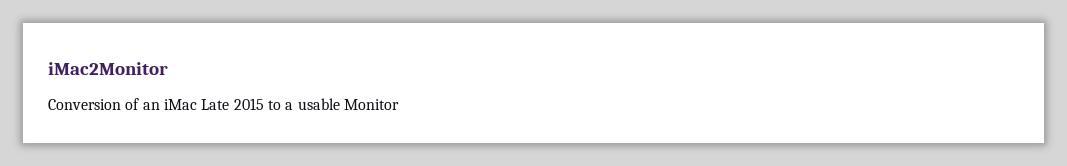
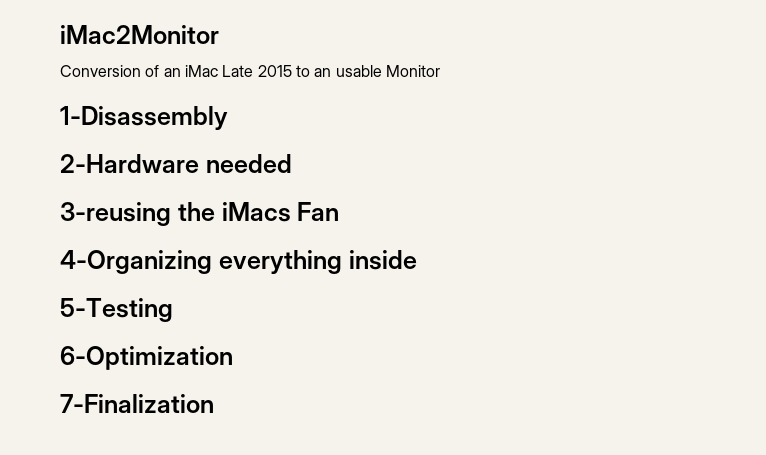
[285,102,294,110] a -> [314,68,332,77] an
(399, 104) none -> [60,106,228,130] [60,154,292,173] [60,202,340,226] [60,250,417,274] [60,298,173,322] [60,346,233,370] [60,394,214,413] // 1-Disassembly // 2-Hardware needed // 3-reusing the iMacs Fan // 4-Organizing everything inside // 5-Testing // 6-Optimization // 7-Finalization

